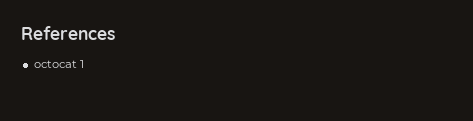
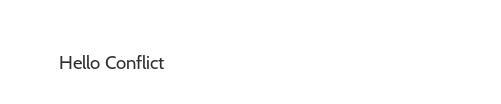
[21,26,115,40] [33,60,84,68] References // octocat 1 -> [59,55,164,69] Hello Conflict

